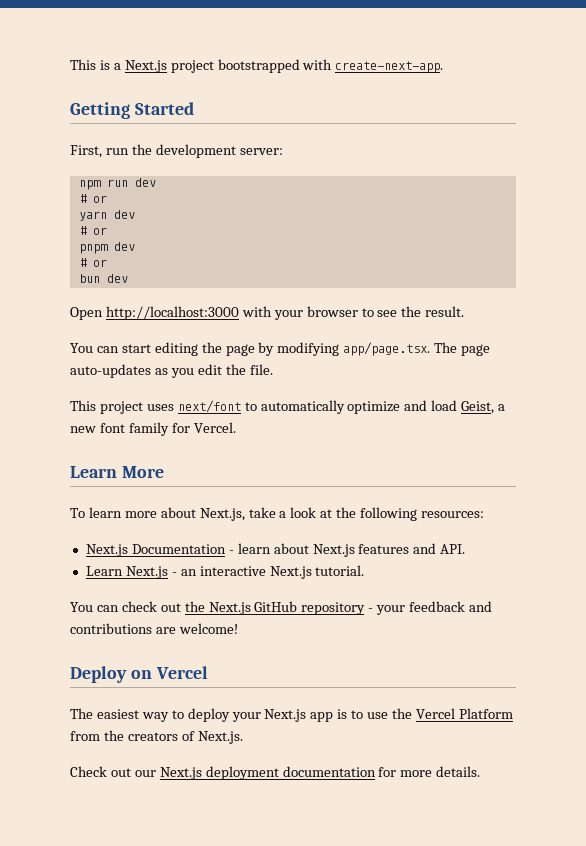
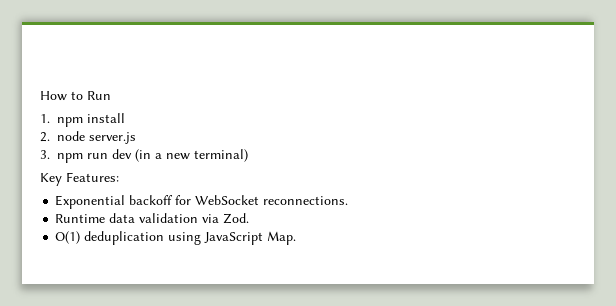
[70,59,444,73] [70,102,194,119] [70,144,283,158] [78,178,156,190] [78,194,107,203] [78,210,135,221] [78,226,107,235] [78,242,135,254] [78,258,107,267] [78,274,128,283] [70,306,465,320] [70,342,491,356] [70,364,273,378] [70,400,506,414] [70,422,236,436] [70,466,164,478] [70,507,485,521] [85,543,466,557] [85,565,365,579] [70,601,493,615] [70,623,238,634] [70,666,208,683] [70,708,513,722] [70,730,243,744] [70,766,481,780] This is a Next.js project bootstrapped with create-next-app. // Getting Started // First, run the development server: // npm run dev // # or // yarn dev // # or // pnpm dev // # or // bun dev // Open http://localhost:3000 with your browser to see the result. // You can start editing the page by modifying app/page.tsx. The page auto-updates as you edit the file. // This project uses next/font to automatically optimize and load Geist, a new font family for Vercel. // Learn More // To learn more about Next.js, take a look at the following resources: // Next.js Documentation - learn about Next.js features and API. // Learn Next.js - an interactive Next.js tutorial. // You can check out the Next.js GitHub repository - your feedback and contributions are welcome! // Deploy on Vercel // The easiest way to deploy your Next.js app is to use the Vercel Platform from the creators of Next.js. // Check out our Next.js deployment documentation for more details. -> [40,91,111,101] [40,113,125,127] [40,131,136,144] [40,149,248,163] [40,172,119,186] [55,195,349,209] [55,213,250,224] [55,231,297,245] How to Run // 1. npm install // 2. node server.js // 3. npm run dev (in a new terminal) // Key Features: // Exponential backoff for WebSocket reconnections. // Runtime data validation via Zod. // O(1) deduplication using JavaScript Map.

